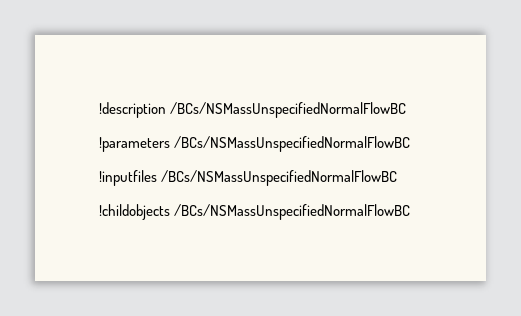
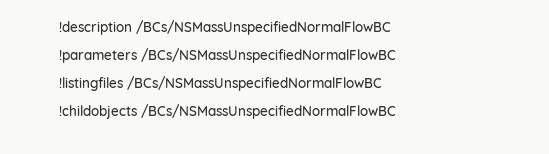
[99,170,157,186] !inputfiles -> [59,77,123,91] !listingfiles

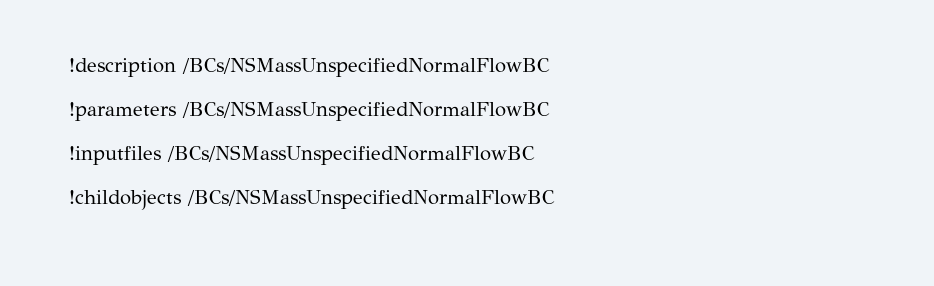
[59,77,123,91] !listingfiles -> [69,146,161,165] !inputfiles

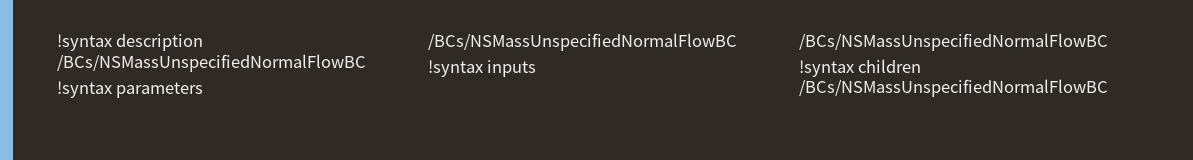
[69,57,550,77] [69,101,550,121] [69,145,535,165] [69,190,181,210] !description /BCs/NSMassUnspecifiedNormalFlowBC // !parameters /BCs/NSMassUnspecifiedNormalFlowBC // !inputfiles /BCs/NSMassUnspecifiedNormalFlowBC // !childobjects -> [57,34,204,51] [57,54,366,72] [57,81,204,98] [428,33,737,51] [428,60,537,77] [799,33,1108,51] [799,59,922,77] !syntax description /BCs/NSMassUnspecifiedNormalFlowBC // !syntax parameters /BCs/NSMassUnspecifiedNormalFlowBC // !syntax inputs /BCs/NSMassUnspecifiedNormalFlowBC // !syntax children

